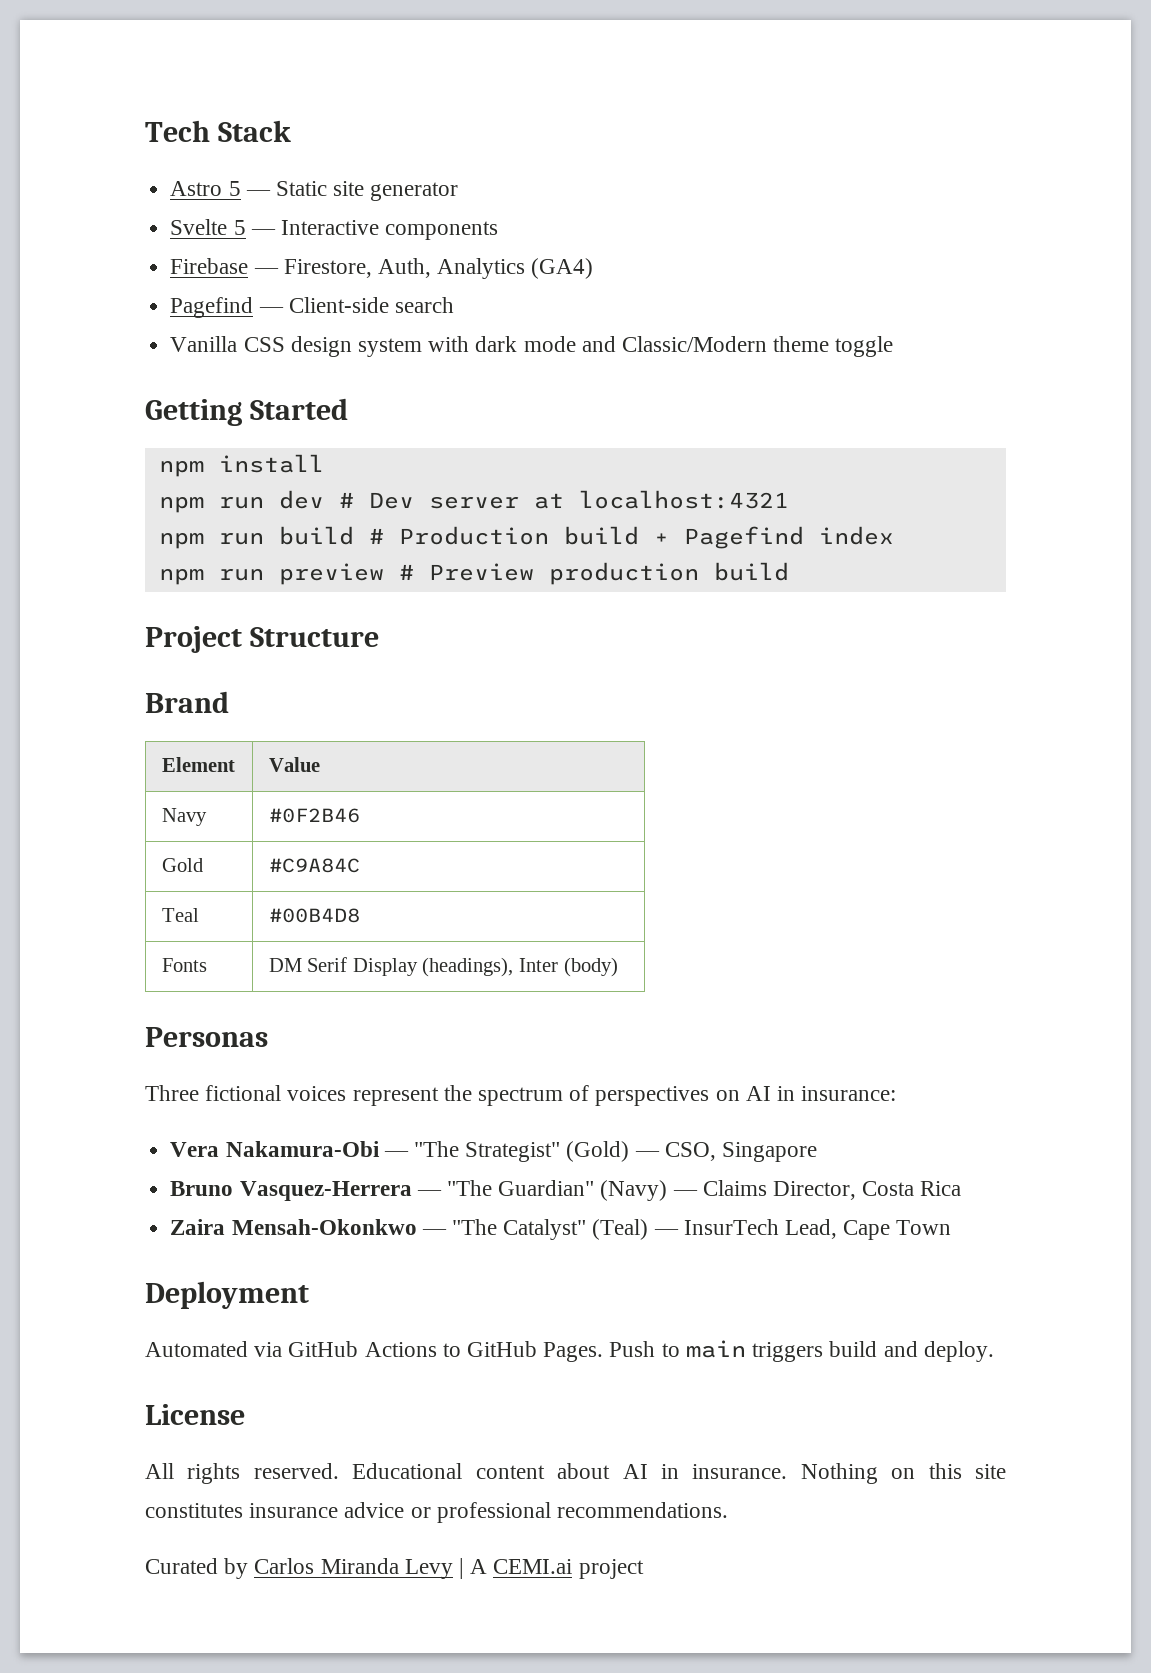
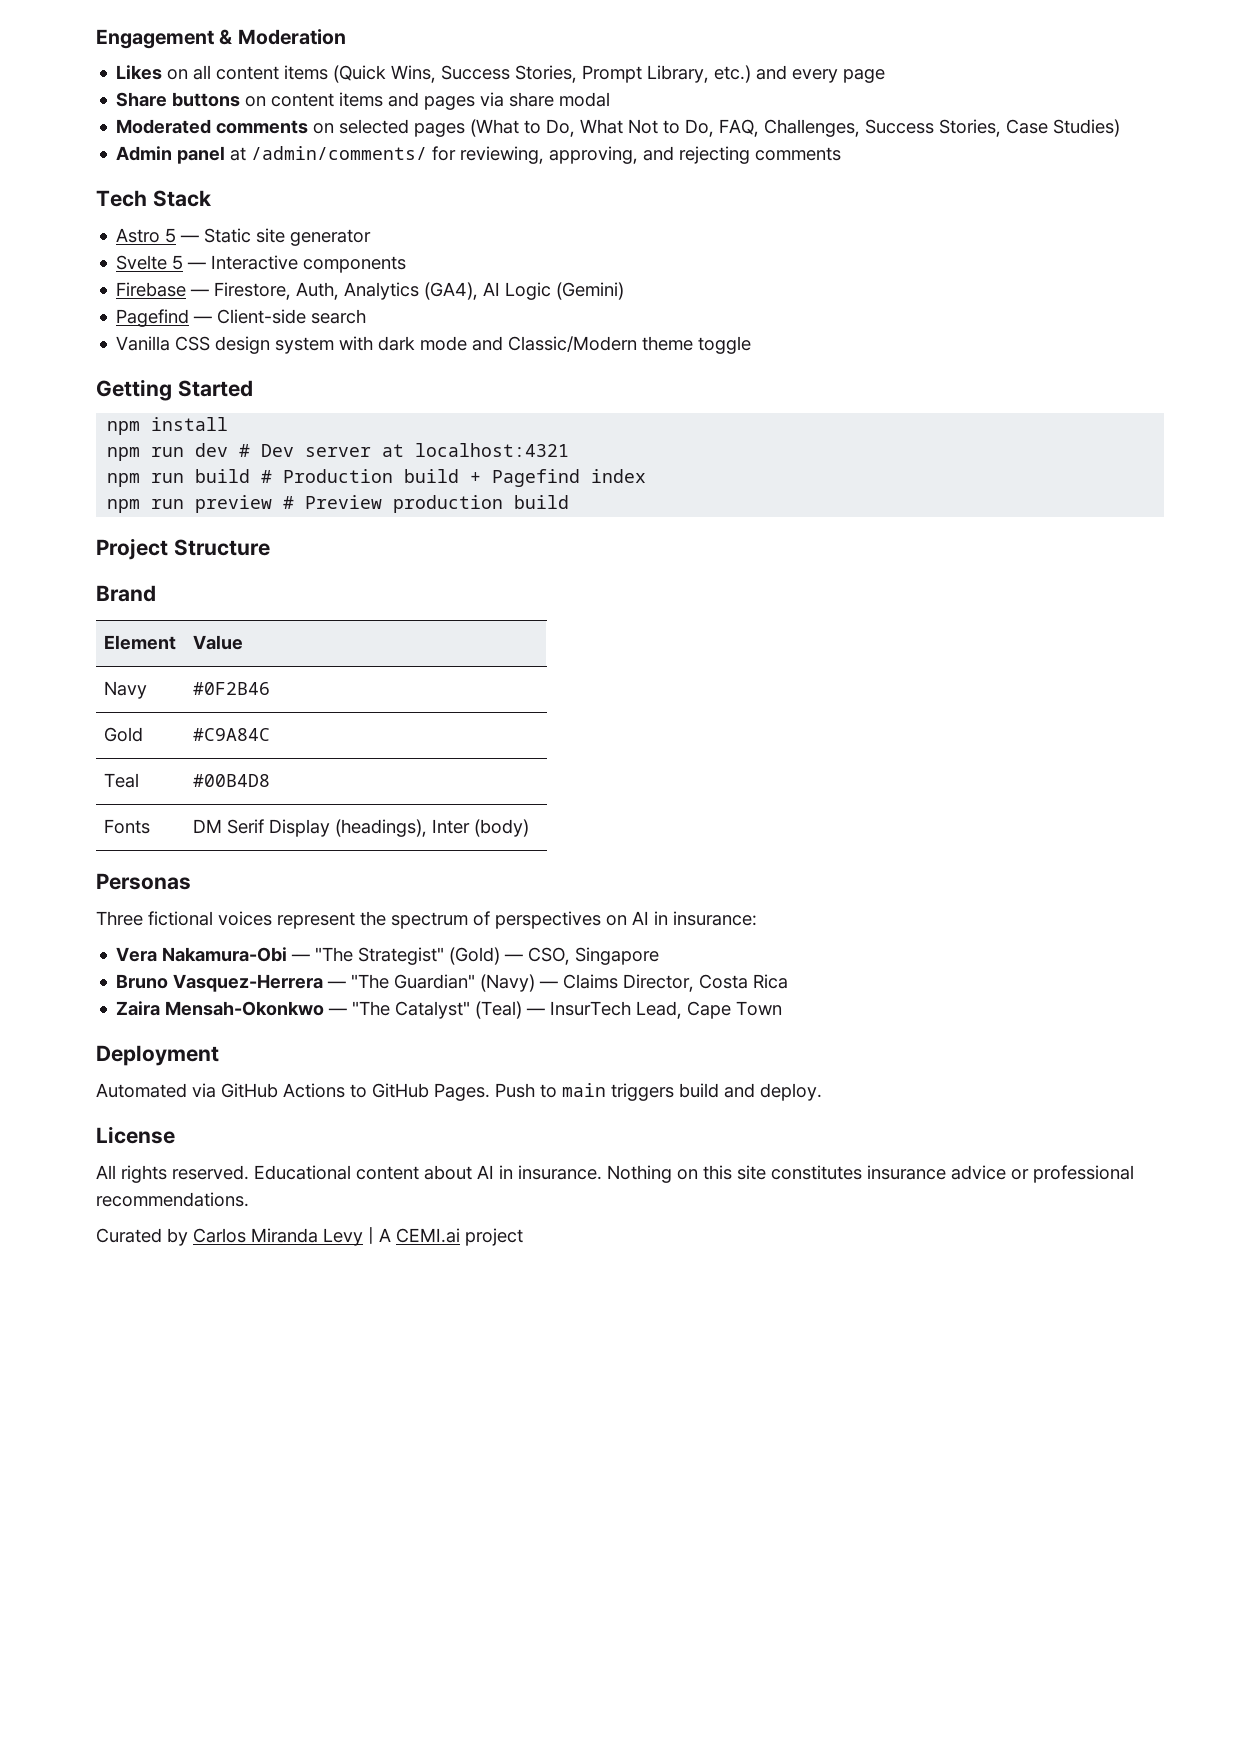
(145, 131) none -> [96,29,346,49] [116,65,886,83] [116,92,611,110] [116,119,1121,137] [116,146,842,164] Engagement & Moderation // Likes on all content items (Quick Wins, Success Stories, Prompt Library, etc.) and every page // Share buttons on content items and pages via share modal // Moderated comments on selected pages (What to Do, What Not to Do, FAQ, Challenges, Success Stories, Case Studies) // Admin panel at /admin/comments/ for reviewing, approving, and rejecting comments //
[531,258,594,279] (GA4) -> [424,282,625,300] (GA4), AI Logic (Gemini)

